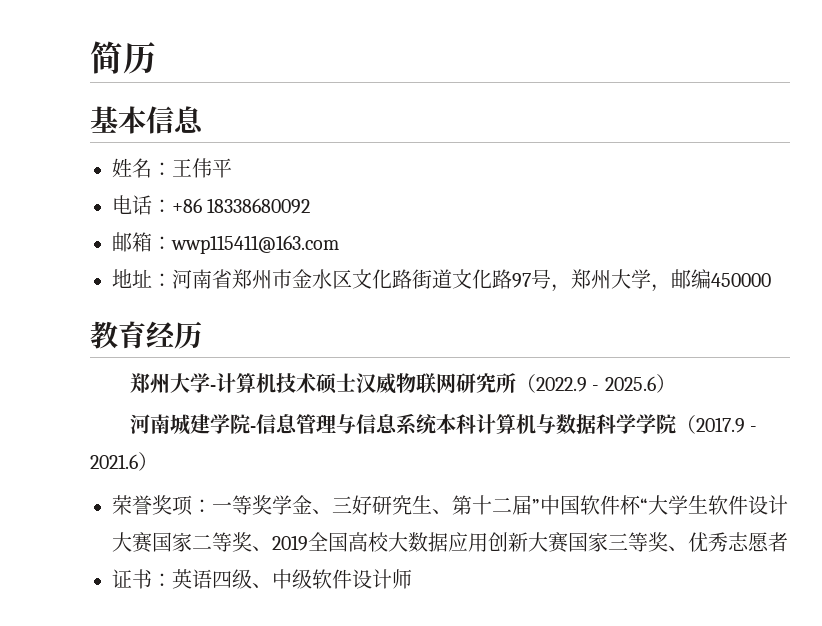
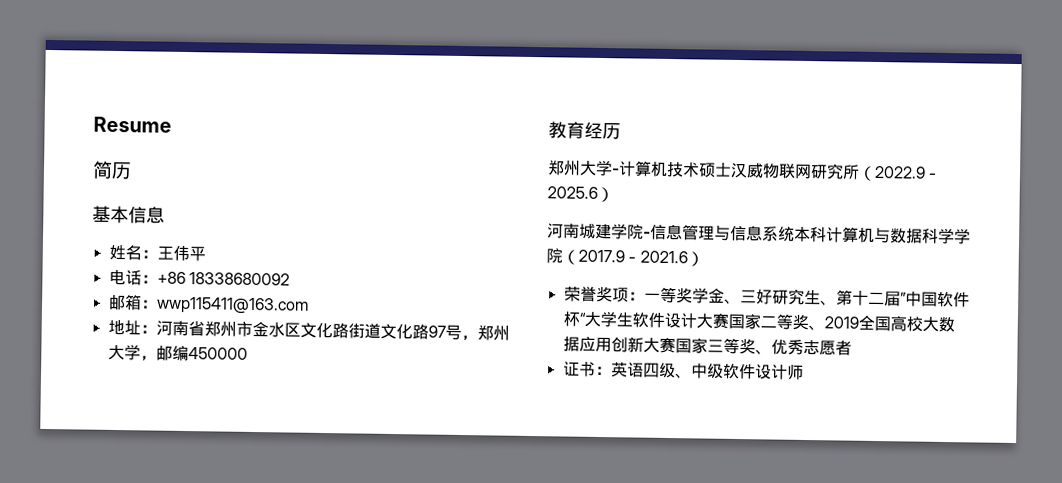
(90, 57) none -> [93,116,172,133] Resume //

